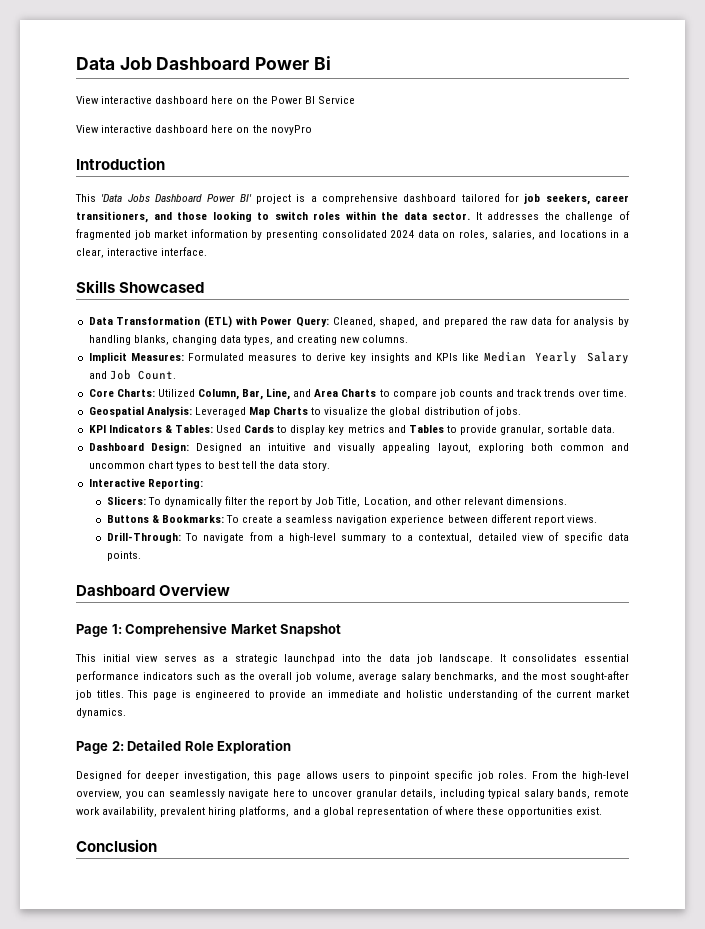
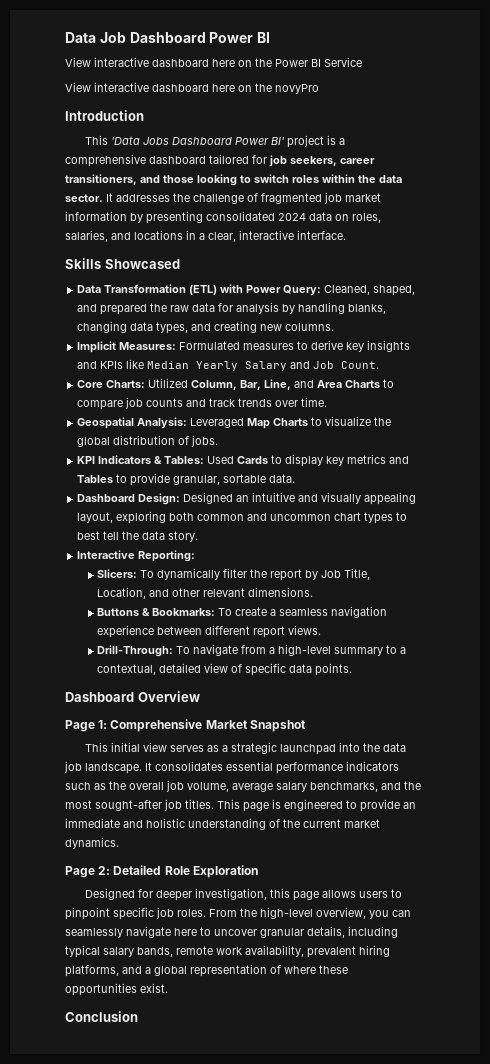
[313,56,331,70] Bi -> [257,32,271,43] BI

